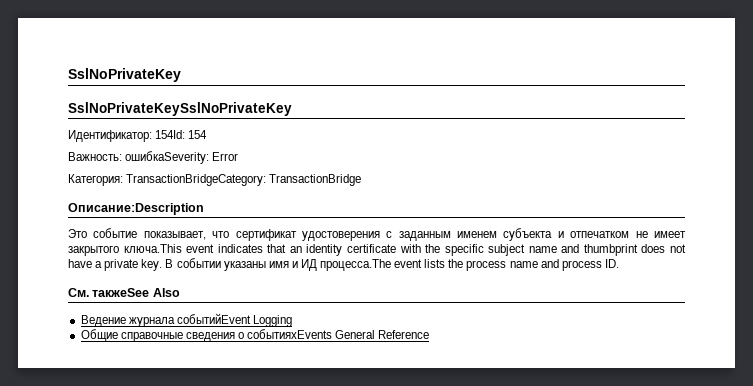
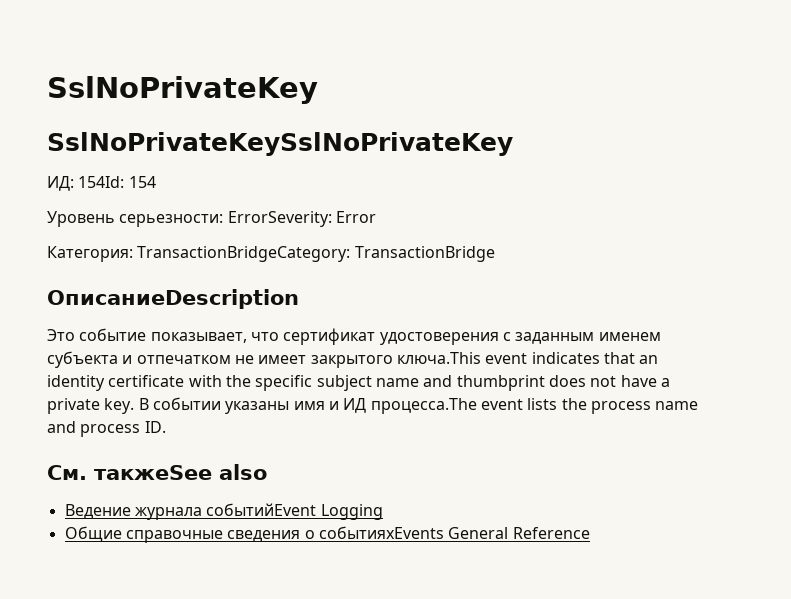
[68,130,152,142] Идентификатор: -> [47,176,74,191] ИД:
[68,151,210,164] Важность: ошибкаSeverity: -> [47,211,332,227] Уровень серьезности: ErrorSeverity:
[68,203,204,215] Описание:Description -> [47,289,299,309] ОписаниеDescription
[152,288,180,297] Also -> [219,464,267,480] also

